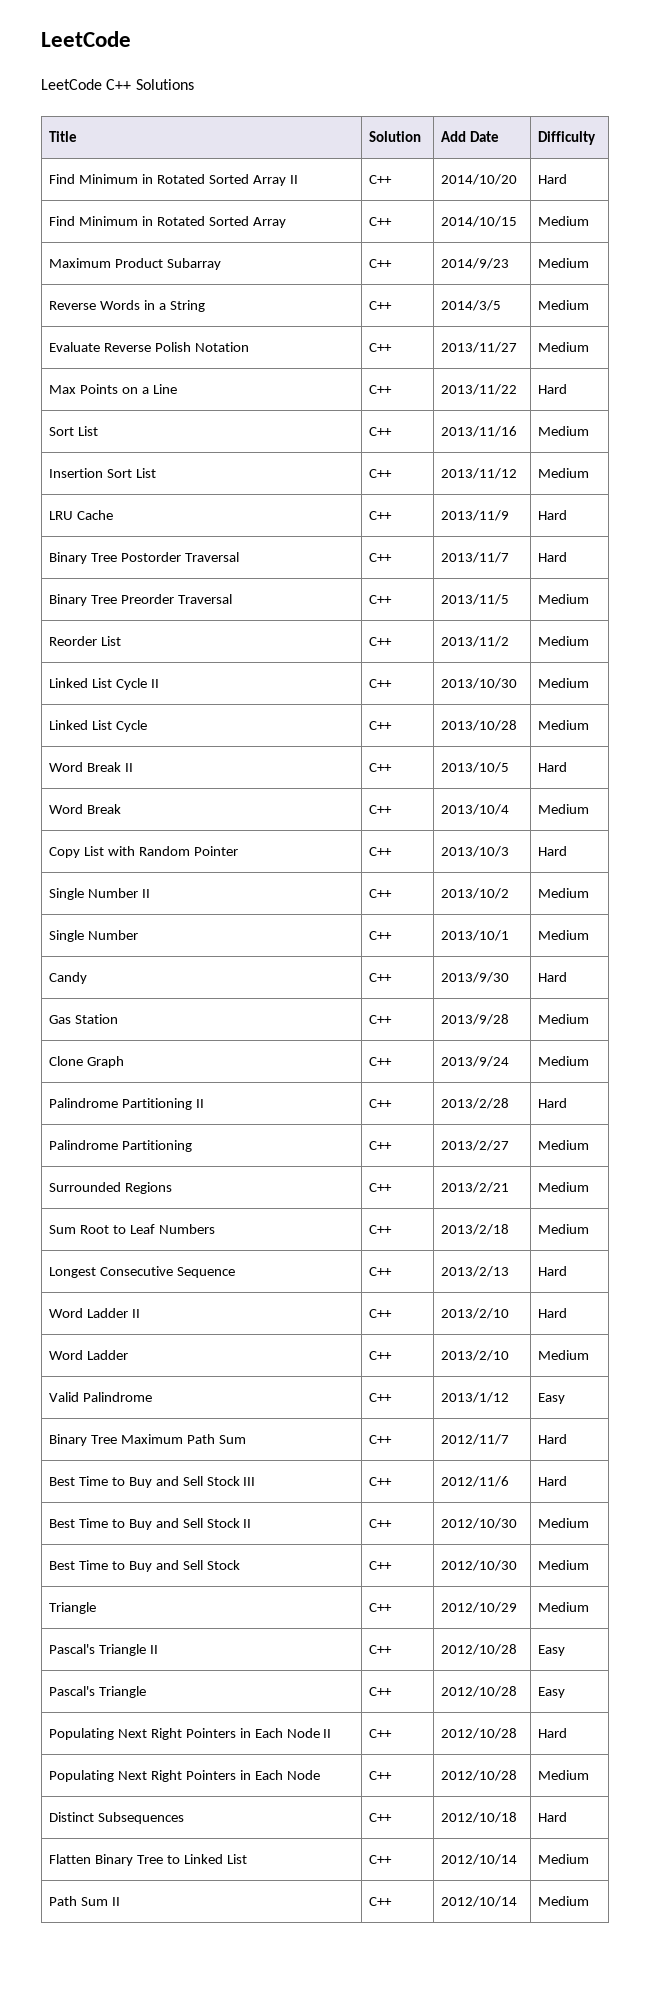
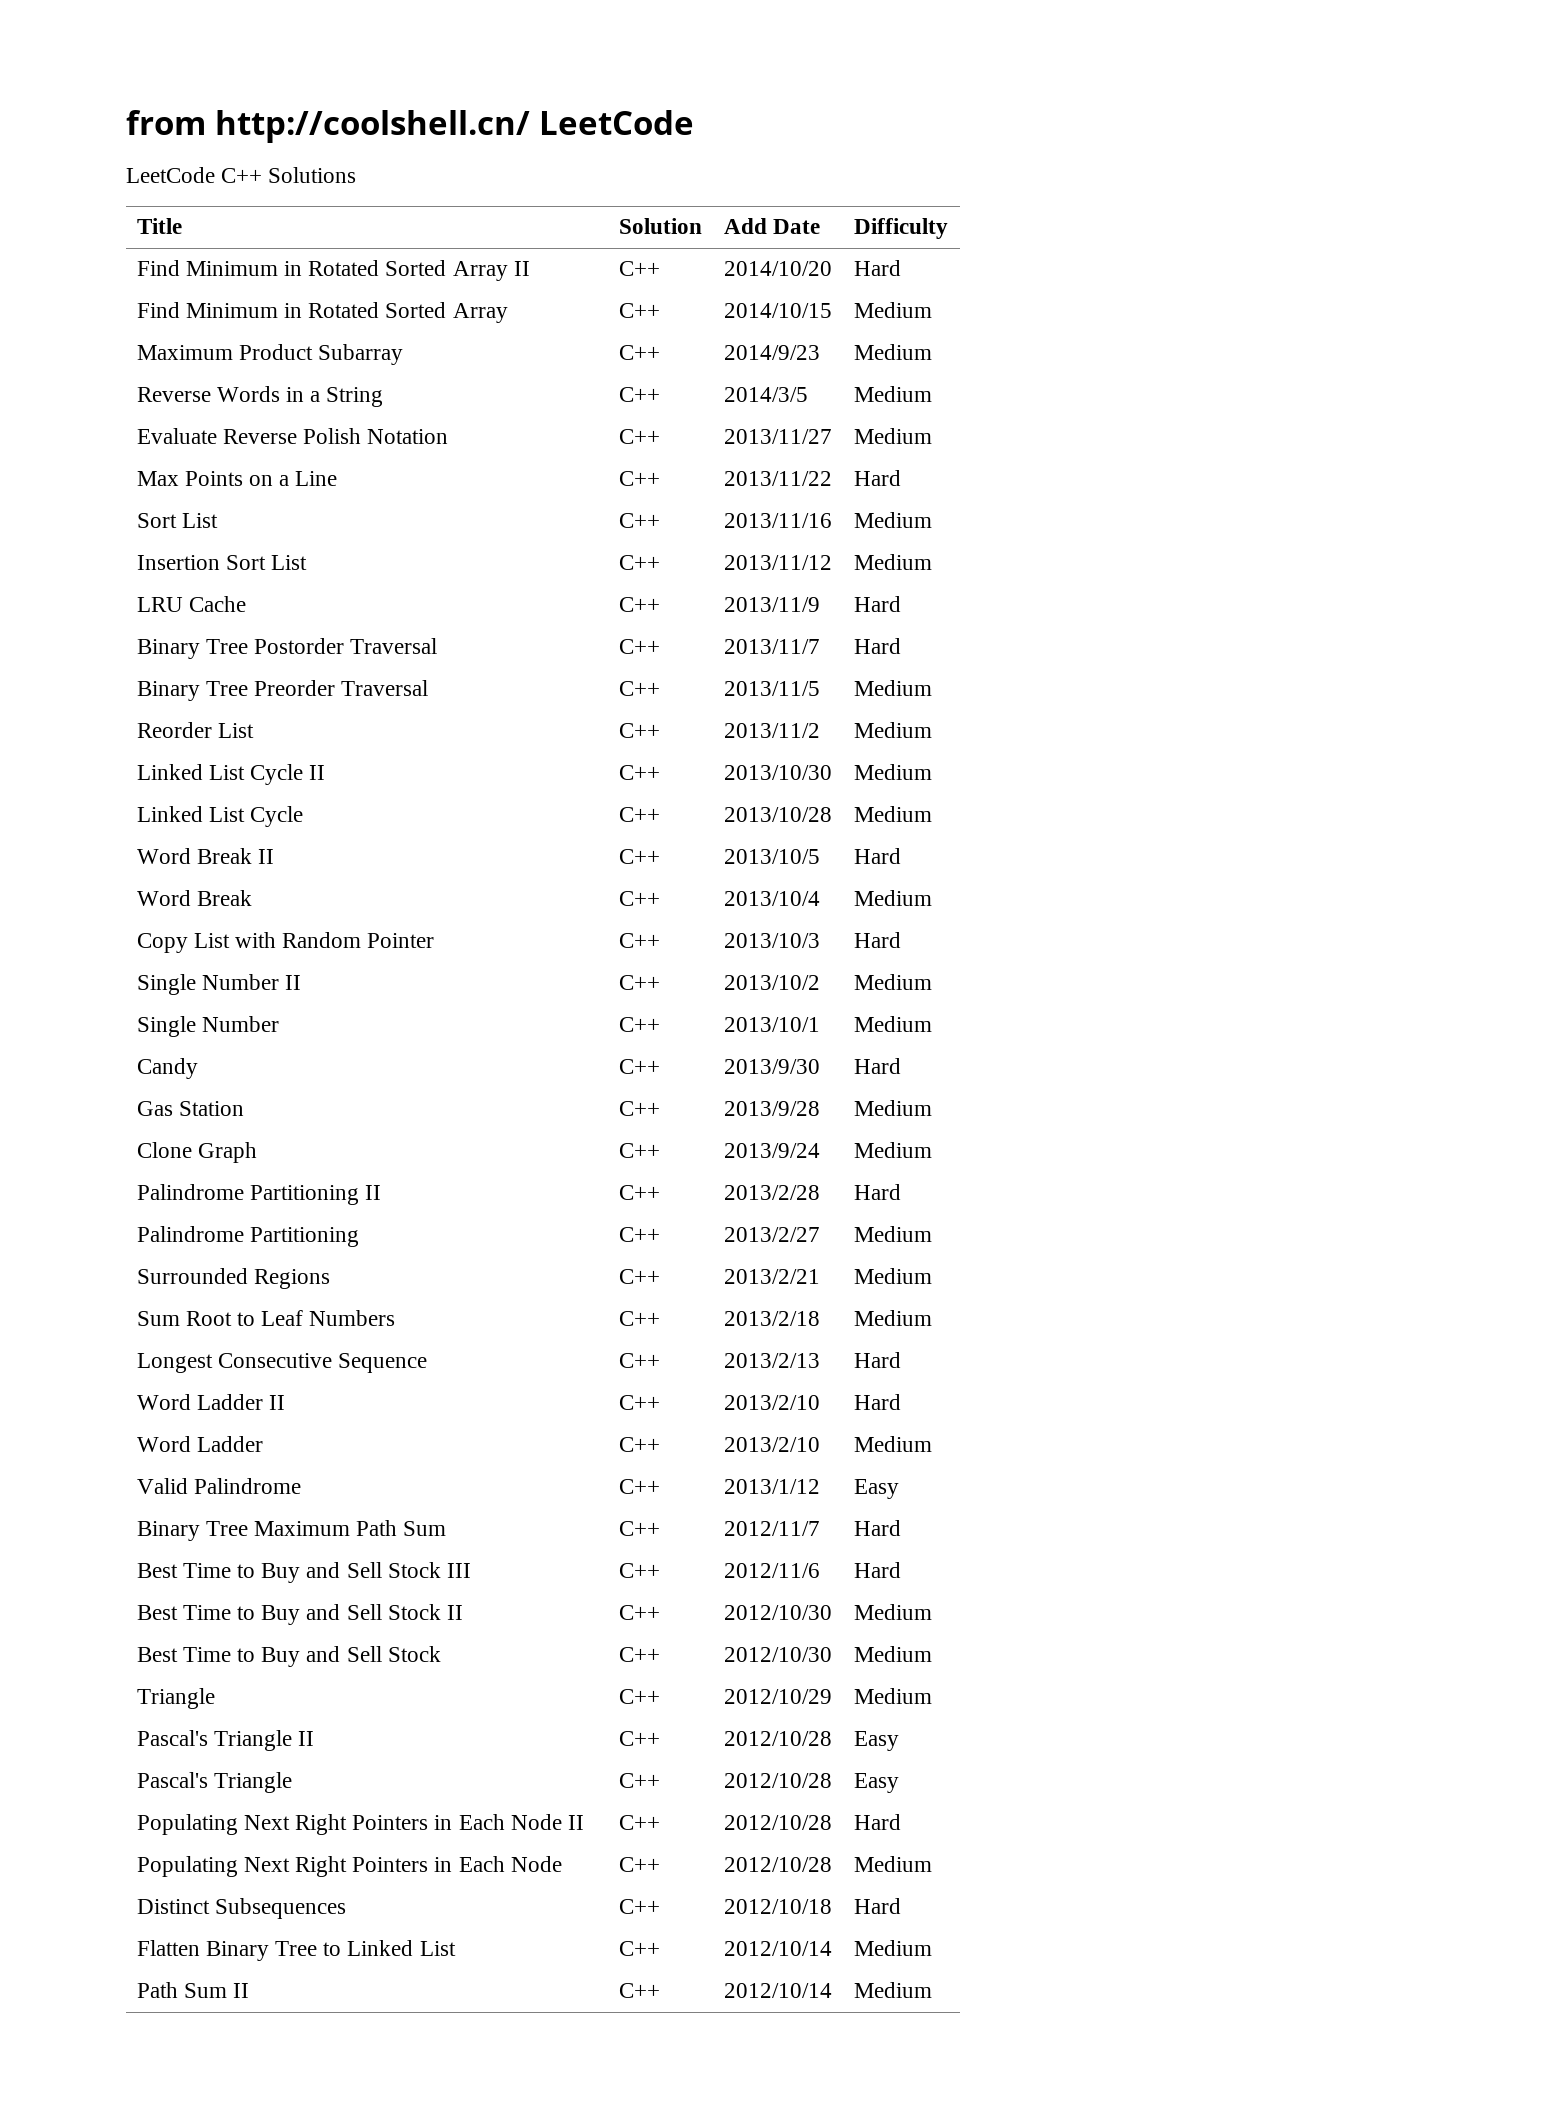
(41, 39) none -> [126,110,530,143] from http://coolshell.cn/

